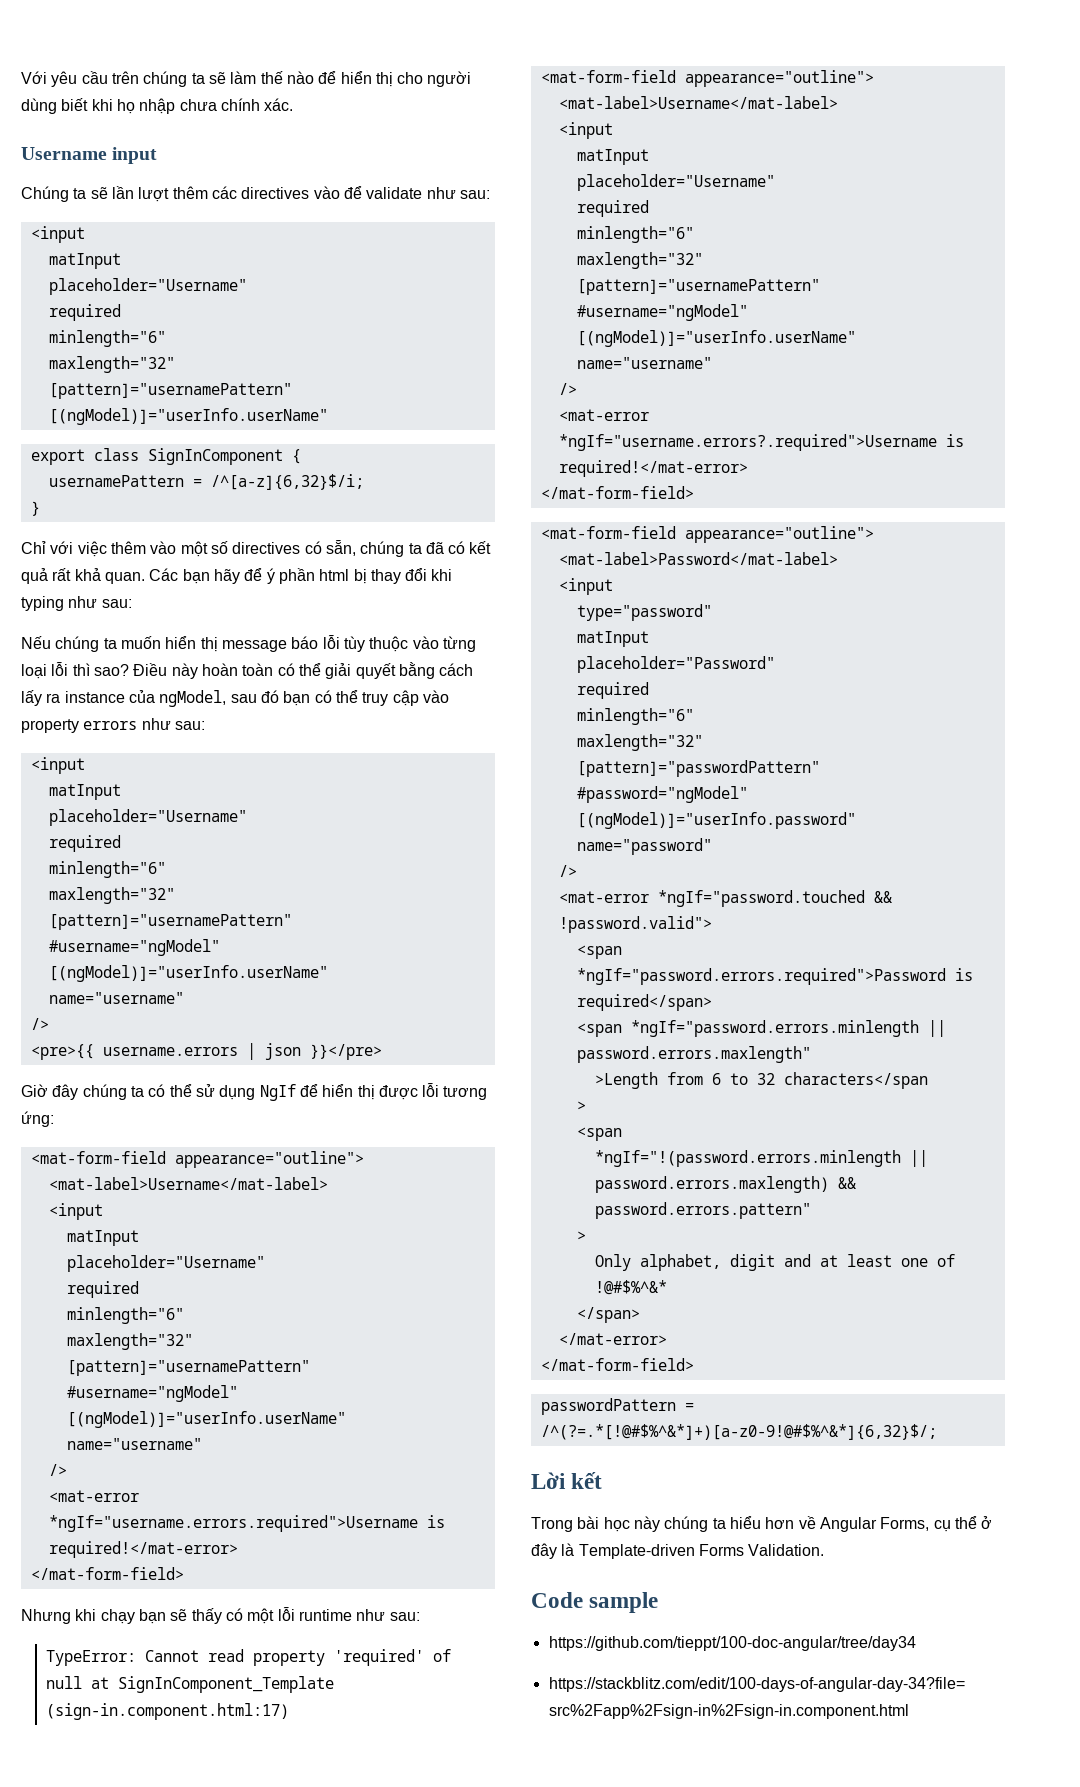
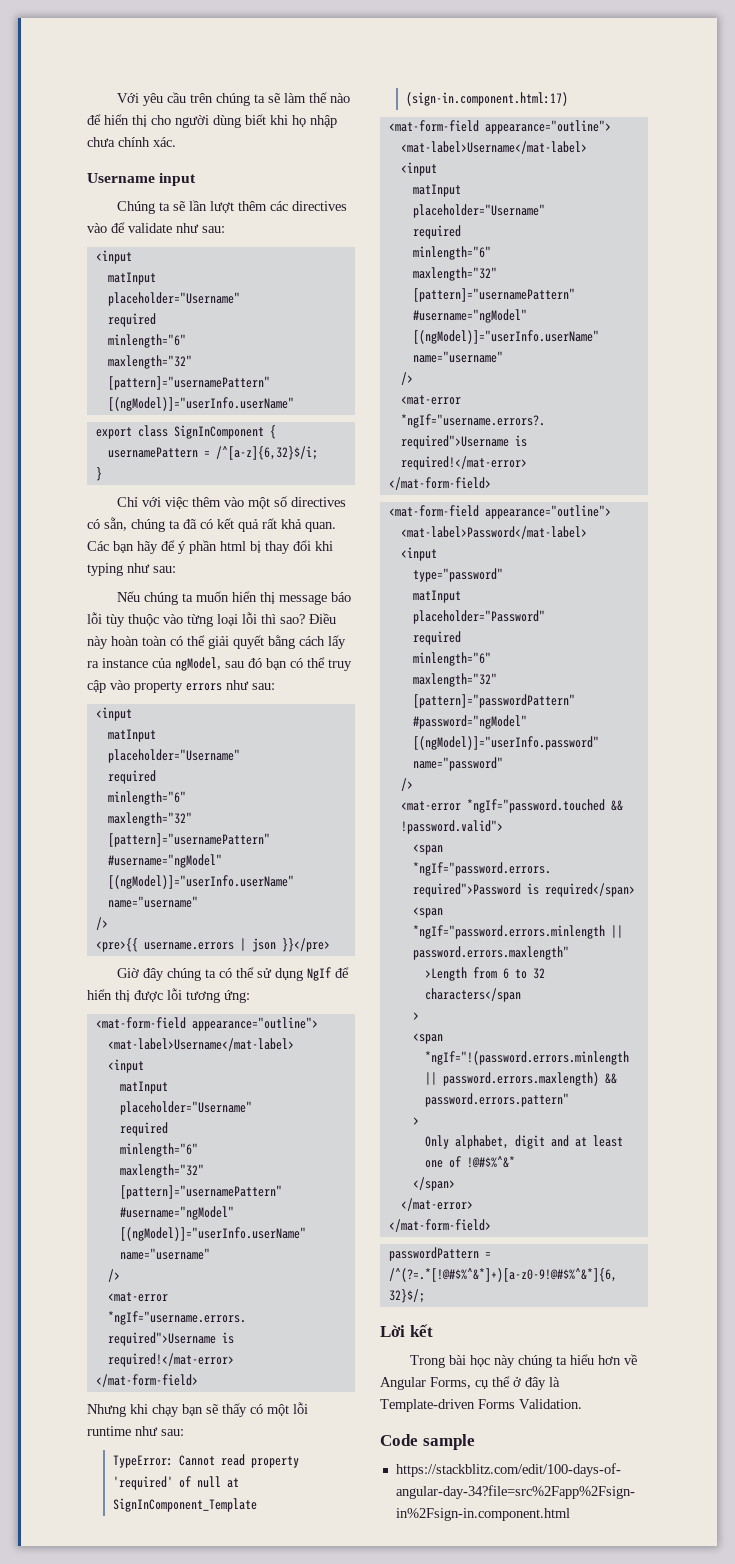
[548,1636,916,1651] // https://github.com/tieppt/100-doc-angular/tree/day34 -> (475, 1442) none

